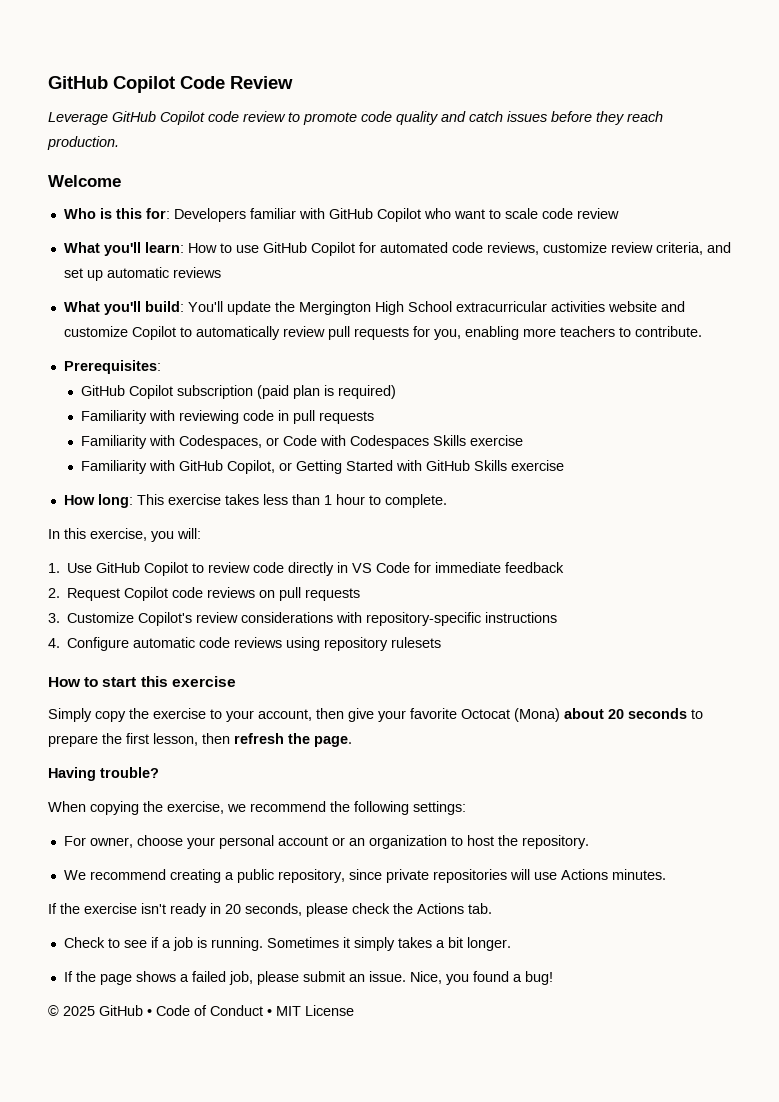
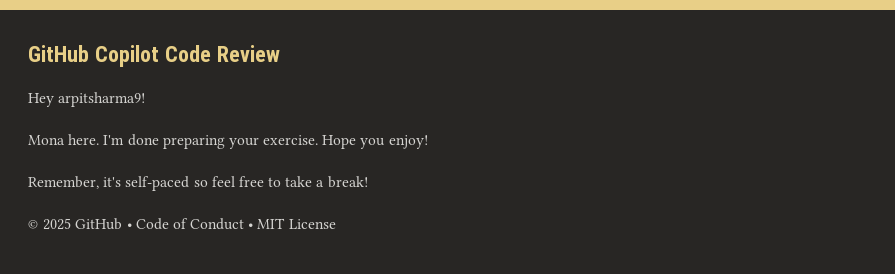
[48,111,663,125] [47,136,119,150] [48,175,121,187] [63,208,619,222] [63,242,731,256] [63,267,221,281] [63,301,685,315] [63,326,702,340] [63,360,161,374] [81,385,397,399] [81,410,375,424] [81,435,524,449] [81,460,565,474] [63,494,447,508] [48,528,201,542] [48,562,565,576] [48,587,361,601] [48,612,558,626] [48,637,442,651] [48,676,236,687] [48,708,703,722] [48,733,352,747] [48,767,159,781] [48,801,466,815] [63,835,589,849] [63,869,666,883] [48,903,492,917] [63,937,511,951] [63,971,553,985] Leverage GitHub Copilot code review to promote code quality and catch issues before they reach production. // Welcome // Who is this for: Developers familiar with GitHub Copilot who want to scale code review // What you'll learn: How to use GitHub Copilot for automated code reviews, customize review criteria, and set up automatic reviews // What you'll build: You'll update the Mergington High School extracurricular activities website and customize Copilot to automatically review pull requests for you, enabling more teachers to contribute. // Prerequisites: // GitHub Copilot subscription (paid plan is required) // Familiarity with reviewing code in pull requests // Familiarity with Codespaces, or Code with Codespaces Skills exercise // Familiarity with GitHub Copilot, or Getting Started with GitHub Skills exercise // How long: This exercise takes less than 1 hour to complete. // In this exercise, you will: // 1. Use GitHub Copilot to review code directly in VS Code for immediate feedback // 2. Request Copilot code reviews on pull requests // 3. Customize Copilot's review considerations with repository-specific instructions // 4. Configure automatic code reviews using repository rulesets // How to start this exercise // Simply copy the exercise to your account, then give your favorite Octocat (Mona) about 20 seconds to prepare the first lesson, then refresh the page. // Having trouble? // When copying the exercise, we recommend the following settings: // For owner, choose your personal account or an organization to host the repository. // We recommend creating a public repository, since private repositories will use Actions minutes. // If the exercise isn't ready in 20 seconds, please check the Actions tab. // Check to see if a job is running. Sometimes it simply takes a bit longer. // If the page shows a failed job, please submit an issue. Nice, you found a bug! -> [28,92,146,107] [28,134,428,149] [28,176,368,191] Hey arpitsharma9! // Mona here. I'm done preparing your exercise. Hope you enjoy! // Remember, it's self-paced so feel free to take a break!

